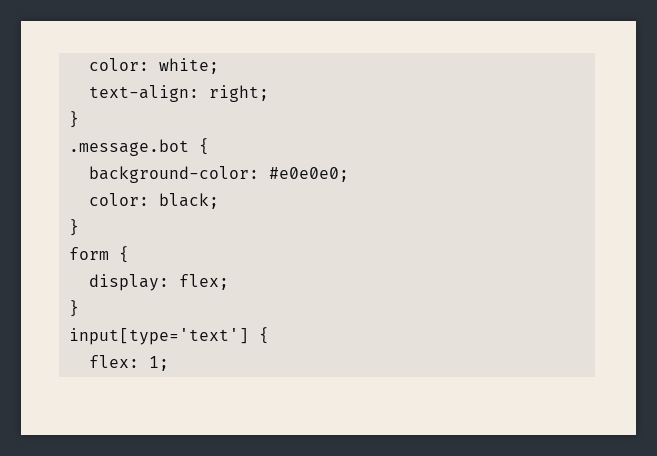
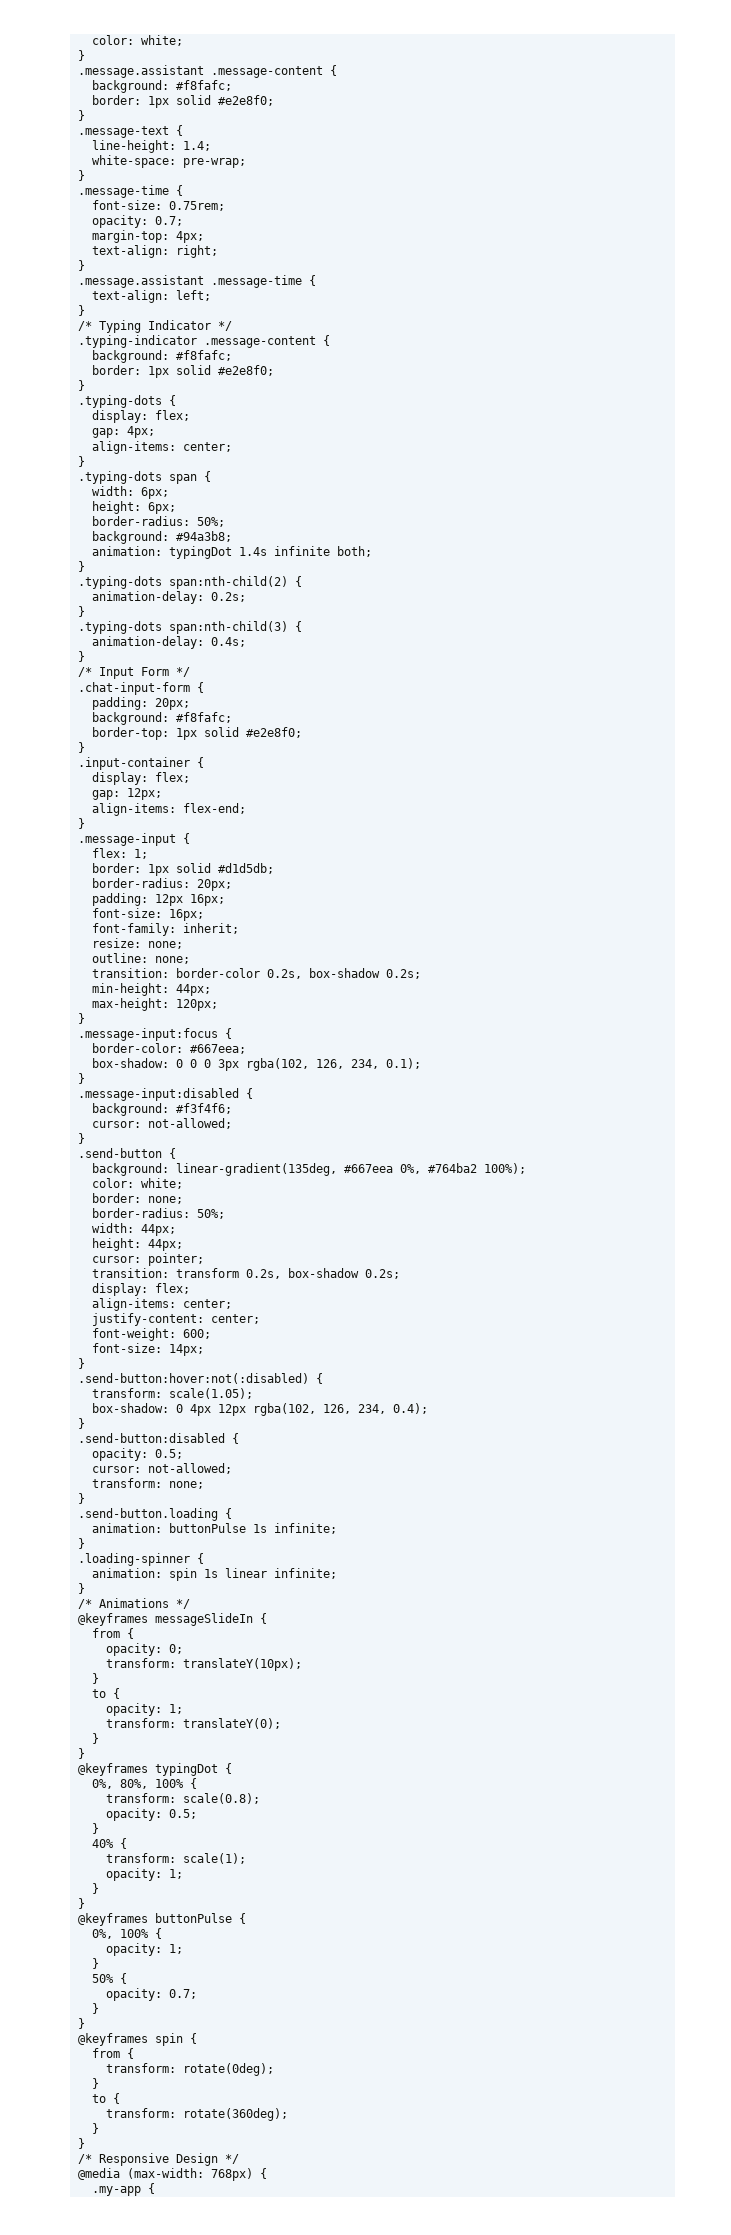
[89,58,220,74] color: white; -> [91,35,183,46] [77,50,85,61] [77,65,337,78] [91,80,232,93] [91,95,274,108] [77,110,85,121] [77,125,183,138] [91,140,211,153] [91,155,246,168] [77,170,85,181] [77,185,183,198] [91,200,225,211] [91,215,183,228] [91,230,204,243] color: white; // } // .message.assistant .message-content { // background: #f8fafc; // border: 1px solid #e2e8f0; // } // .message-text { // line-height: 1.4; // white-space: pre-wrap; // } // .message-time { // font-size: 0.75rem; // opacity: 0.7; // margin-top: 4px;
[69,138,210,156] [89,166,350,183] [89,193,220,209] [69,219,80,236] [69,246,130,263] [89,274,230,291] [69,300,80,317] [69,327,270,345] [89,355,170,371] .message.bot { // background-color: #e0e0e0; // color: black; // } // form { // display: flex; // } // input[type='text'] { // flex: 1; -> [77,275,316,288] [91,290,211,303] [77,305,85,316] [77,320,232,333] [77,335,330,348] [91,350,232,363] [91,365,274,378] [77,380,85,391] [77,395,176,408] [91,410,190,423] [91,426,155,438] [91,441,232,454] [77,456,85,467] [77,471,211,484] [91,486,169,499] [91,501,176,514] [91,516,225,527] [91,531,232,544] [91,546,372,559] [77,561,85,572] [77,576,302,589] [91,591,246,604] [77,606,85,617] [77,621,302,634] [91,636,246,649] [77,651,85,662] [77,667,190,679] [77,682,204,695] [91,697,190,710] [91,712,232,725] [91,727,302,740] [77,742,85,753] [77,757,204,770] [91,772,190,785] [91,788,162,800] [91,803,246,816] [77,818,85,829] [77,833,190,846] [91,848,148,859] [91,863,274,876] [91,878,232,891] [91,893,225,906] [91,908,204,921] [91,923,239,936] [91,938,183,949] [91,953,190,964] [91,968,421,979] [91,983,211,996] [91,998,218,1011] [77,1013,85,1024] [77,1028,232,1041] [91,1043,246,1054] [91,1058,421,1071] [77,1073,85,1084] [77,1088,253,1101] [91,1103,232,1116] [91,1118,232,1129] [77,1133,85,1144] [77,1148,176,1159] [91,1163,526,1176] [91,1178,183,1189] [91,1193,183,1204] [91,1208,225,1219] [91,1223,176,1236] [91,1238,183,1251] [91,1253,204,1266] [91,1268,400,1279] [91,1283,190,1296] [91,1298,232,1311] [91,1313,260,1326] [91,1328,211,1341] [91,1343,204,1356] [77,1358,85,1369] [77,1373,323,1384] [91,1388,253,1399] [91,1403,428,1416] [77,1418,85,1429] [77,1433,239,1444] [91,1448,183,1461] [91,1463,232,1474] [91,1478,204,1489] [77,1493,85,1504] [77,1508,232,1521] [91,1523,337,1534] [77,1538,85,1549] [77,1553,204,1566] [91,1568,337,1581] [77,1583,85,1594] [77,1598,190,1609] [77,1613,267,1626] [91,1628,134,1639] [105,1643,183,1656] [105,1658,302,1671] [91,1673,99,1684] [91,1688,120,1699] [105,1703,183,1716] [105,1718,281,1729] [91,1733,99,1744] [77,1748,85,1759] [77,1763,232,1776] [91,1778,197,1789] [105,1793,260,1804] [105,1808,197,1821] [91,1823,99,1834] [91,1838,127,1849] [105,1853,246,1864] [105,1868,183,1881] [91,1883,99,1894] [77,1898,85,1909] [77,1913,246,1926] [91,1928,162,1939] [105,1943,183,1956] [91,1958,99,1969] [91,1973,127,1984] [105,1988,197,2001] [91,2003,99,2014] [77,2018,85,2029] [77,2033,197,2046] [91,2048,134,2059] [105,2063,274,2076] [91,2078,99,2089] [91,2093,120,2104] [105,2108,288,2121] [91,2123,99,2134] [77,2138,85,2149] [77,2153,239,2166] [77,2168,267,2181] [91,2183,155,2196] .message.assistant .message-time { // text-align: left; // } // /* Typing Indicator */ // .typing-indicator .message-content { // background: #f8fafc; // border: 1px solid #e2e8f0; // } // .typing-dots { // display: flex; // gap: 4px; // align-items: center; // } // .typing-dots span { // width: 6px; // height: 6px; // border-radius: 50%; // background: #94a3b8; // animation: typingDot 1.4s infinite both; // } // .typing-dots span:nth-child(2) { // animation-delay: 0.2s; // } // .typing-dots span:nth-child(3) { // animation-delay: 0.4s; // } // /* Input Form */ // .chat-input-form { // padding: 20px; // background: #f8fafc; // border-top: 1px solid #e2e8f0; // } // .input-container { // display: flex; // gap: 12px; // align-items: flex-end; // } // .message-input { // flex: 1; // border: 1px solid #d1d5db; // border-radius: 20px; // padding: 12px 16px; // font-size: 16px; // font-family: inherit; // resize: none; // outline: none; // transition: border-color 0.2s, box-shadow 0.2s; // min-height: 44px; // max-height: 120px; // } // .message-input:focus { // border-color: #667eea; // box-shadow: 0 0 0 3px rgba(102, 126, 234, 0.1); // } // .message-input:disabled { // background: #f3f4f6; // cursor: not-allowed; // } // .send-button { // background: linear-gradient(135deg, #667eea 0%, #764ba2 100%); // color: white; // border: none; // border-radius: 50%; // width: 44px; // height: 44px; // cursor: pointer; // transition: transform 0.2s, box-shadow 0.2s; // display: flex; // align-items: center; // justify-content: center; // font-weight: 600; // font-size: 14px; // } // .send-button:hover:not(:disabled) { // transform: scale(1.05); // box-shadow: 0 4px 12px rgba(102, 126, 234, 0.4); // } // .send-button:disabled { // opacity: 0.5; // cursor: not-allowed; // transform: none; // } // .send-button.loading { // animation: buttonPulse 1s infinite; // } // .loading-spinner { // animation: spin 1s linear infinite; // } // /* Animations */ // @keyframes messageSlideIn { // from { // opacity: 0; // transform: translateY(10px); // } // to { // opacity: 1; // transform: translateY(0); // } // } // @keyframes typingDot { // 0%, 80%, 100% { // transform: scale(0.8); // opacity: 0.5; // } // 40% { // transform: scale(1); // opacity: 1; // } // } // @keyframes buttonPulse { // 0%, 100% { // opacity: 1; // } // 50% { // opacity: 0.7; // } // } // @keyframes spin { // from { // transform: rotate(0deg); // } // to { // transform: rotate(360deg); // } // } // /* Responsive Design */ // @media (max-width: 768px) { // .my-app {

